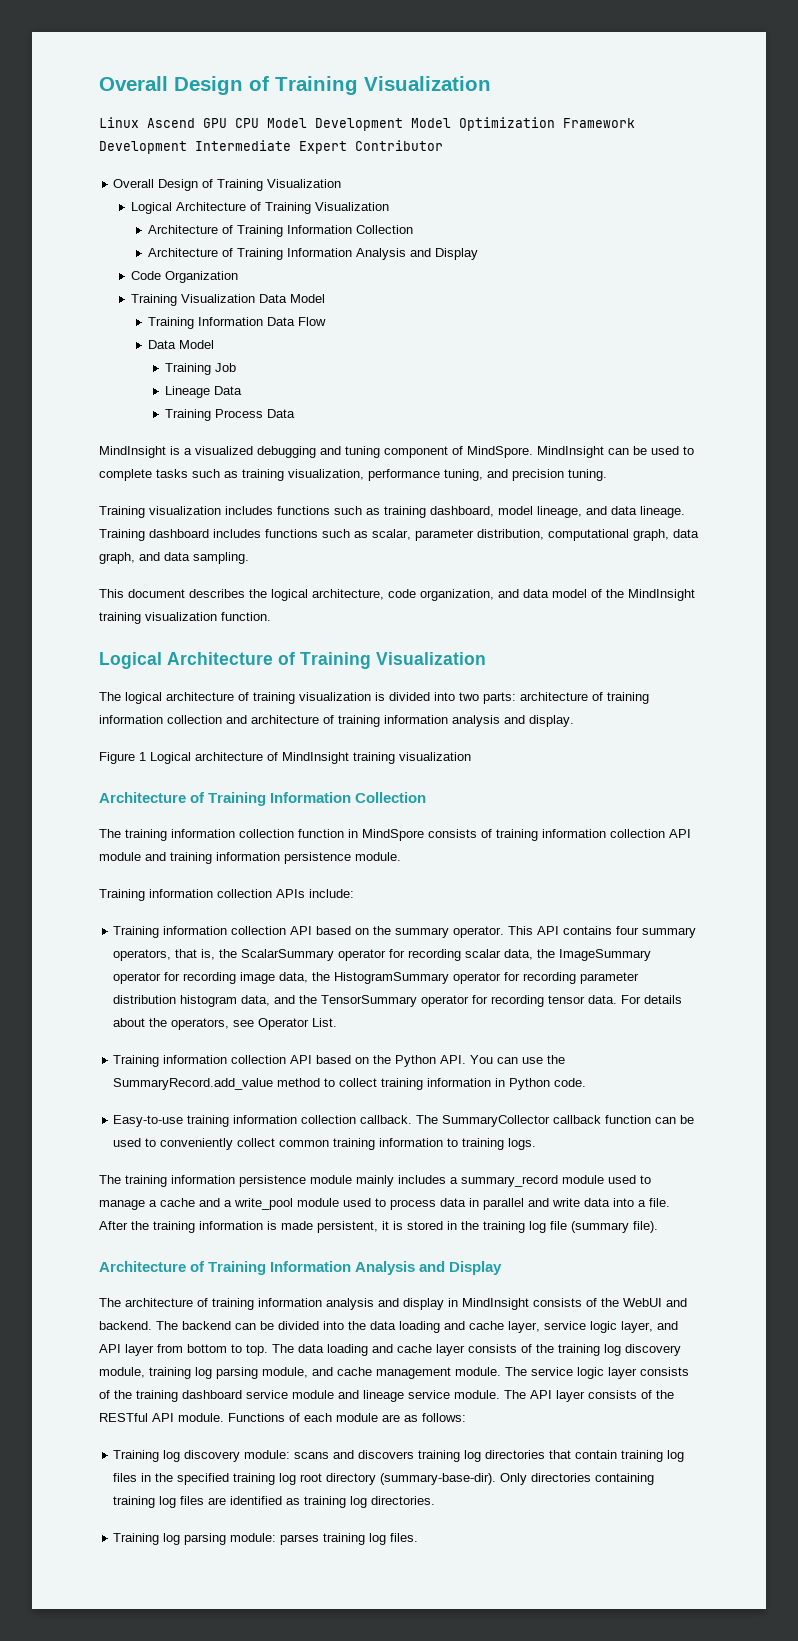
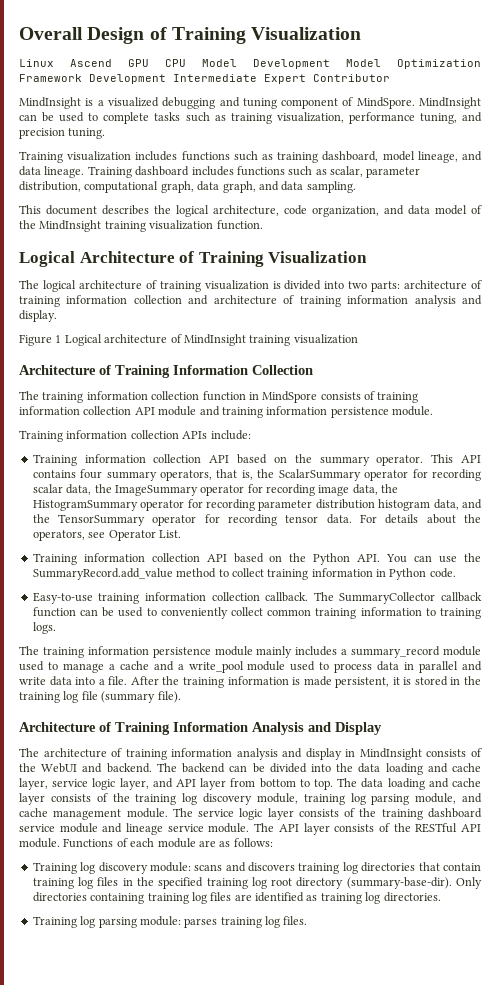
[113,179,342,191] [130,202,389,214] [147,225,413,237] [147,248,478,260] [130,271,238,283] [130,294,325,306] [147,317,326,329] [147,340,214,349] [165,363,237,375] [165,386,243,398] [165,409,296,421] // Overall Design of Training Visualization // Logical Architecture of Training Visualization // Architecture of Training Information Collection // Architecture of Training Information Analysis and Display // Code Organization // Training Visualization Data Model // Training Information Data Flow // Data Model // Training Job // Lineage Data // Training Process Data -> (390, 78) none

